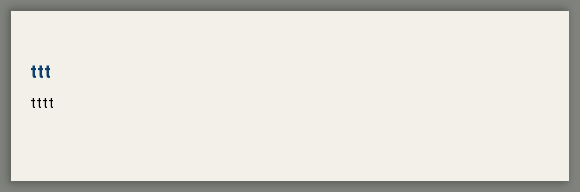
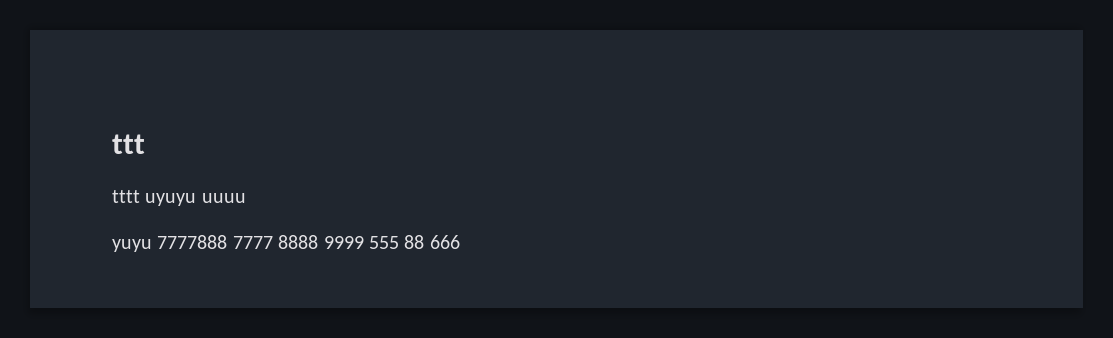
(54, 103) none -> [145,193,246,206] [112,235,460,252] uyuyu uuuu // yuyu 7777888 7777 8888 9999 555 88 666

